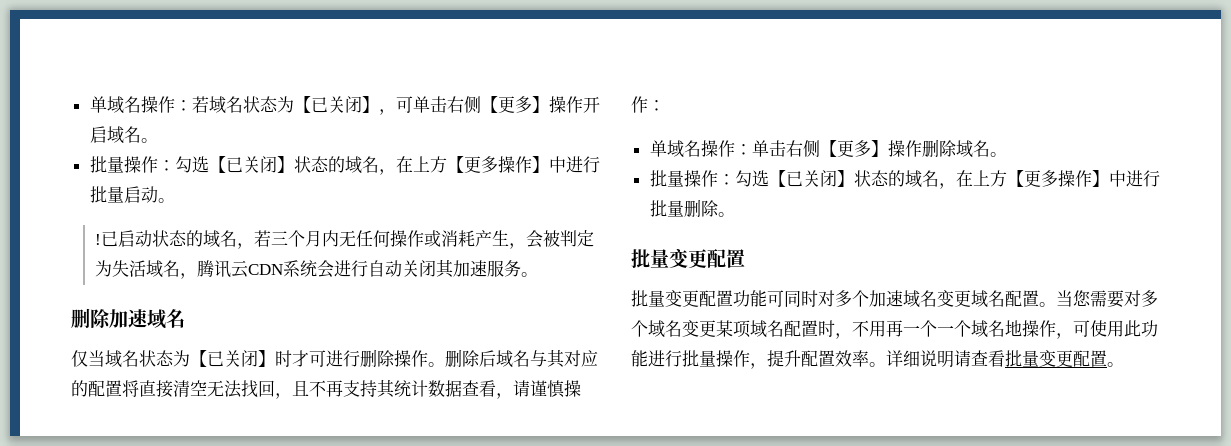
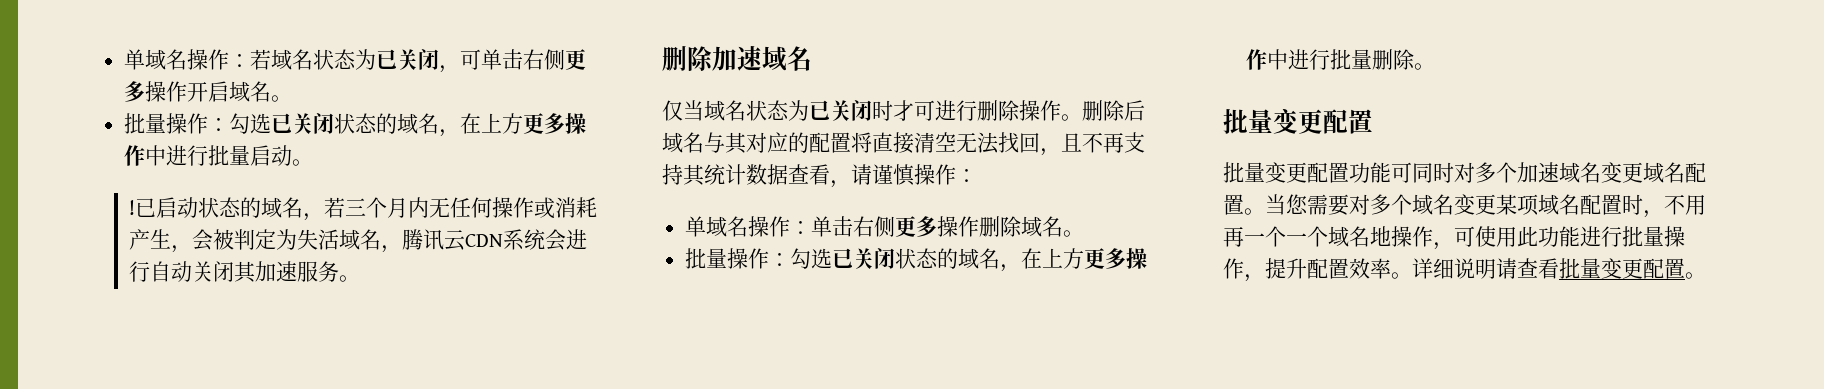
[293,96,379,113] 【已关闭】 -> [376,49,440,70] 已关闭
[480,96,549,113] 【更多】 -> [565,49,587,70] [124,81,146,102] 更多
[208,156,549,175] 【已关闭】状态的域名，在上方【更多操作】 -> [271,113,587,137] [124,145,146,166] 已关闭状态的域名，在上方更多操作
[190,350,275,367] 【已关闭】 -> [809,100,872,121] 已关闭
[819,140,888,157] 【更多】 -> [895,216,938,237] 更多
[768,170,1109,189] 【已关闭】状态的域名，在上方【更多操作】 -> [832,248,1148,272] [1246,49,1268,70] 已关闭状态的域名，在上方更多操作

